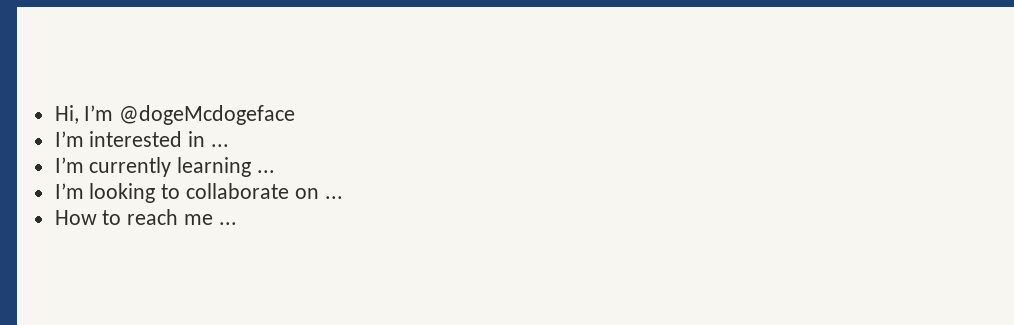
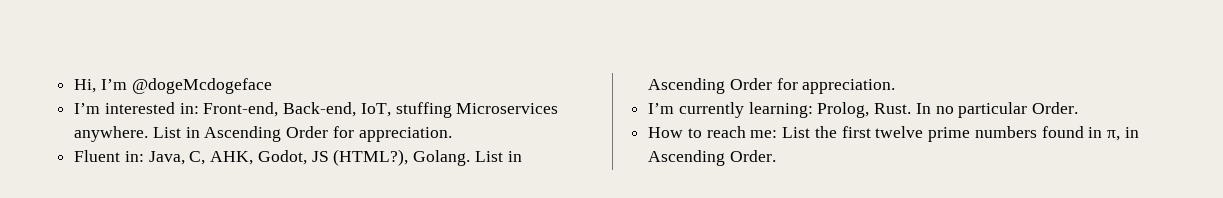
[188,131,230,147] [54,157,276,177] [54,183,343,203] [54,209,237,225] in ... // I’m currently learning ... // I’m looking to collaborate on ... // How to reach me ... -> [179,102,559,118] [74,126,452,142] [74,149,522,166] [648,78,896,94] [648,102,1079,118] [648,126,1139,142] [648,150,776,166] in: Front-end, Back-end, IoT, stuffing Microservices anywhere. List in Ascending Order for appreciation. // Fluent in: Java, C, AHK, Godot, JS (HTML?), Golang. List in Ascending Order for appreciation. // I’m currently learning: Prolog, Rust. In no particular Order. // How to reach me: List the first twelve prime numbers found in π, in Ascending Order.

